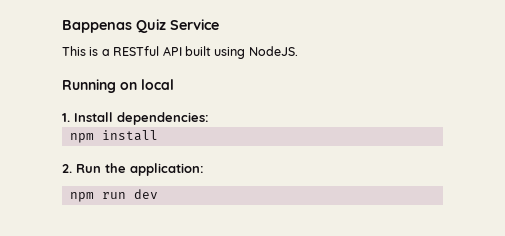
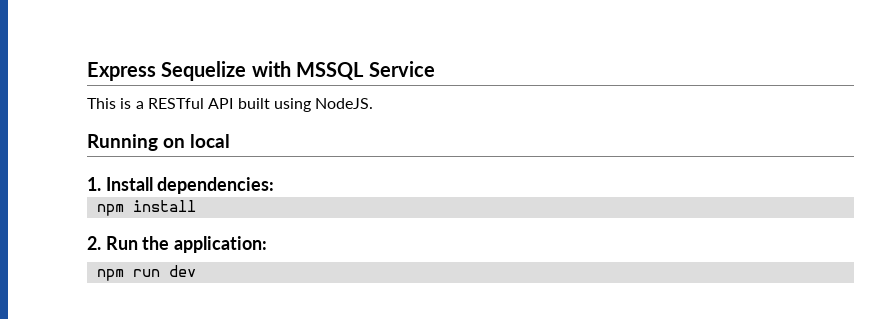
[62,19,166,33] Bappenas Quiz -> [87,61,365,81] Express Sequelize with MSSQL

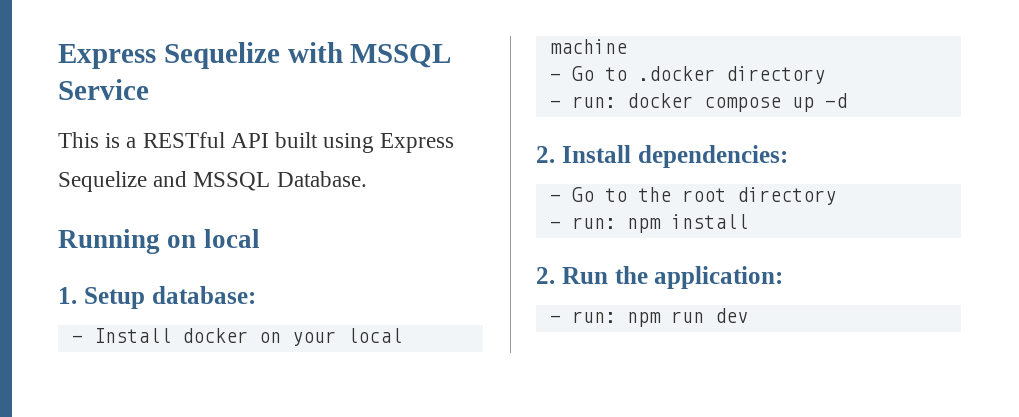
[315,98,374,109] NodeJS. -> [380,133,455,153] [58,171,367,192] Express Sequelize and MSSQL Database.
[105,177,275,194] Install dependencies: // -> [83,286,256,309] [71,328,402,346] [549,39,627,54] [549,66,825,84] [549,93,847,112] [536,145,788,168] [549,187,836,205] [549,217,616,229] Setup database: // - Install docker on your local machine // - Go to .docker directory // - run: docker compose up -d // 2. Install dependencies: // - Go to the root directory // - run:
(268, 244) none -> [549,311,616,323] - run:

